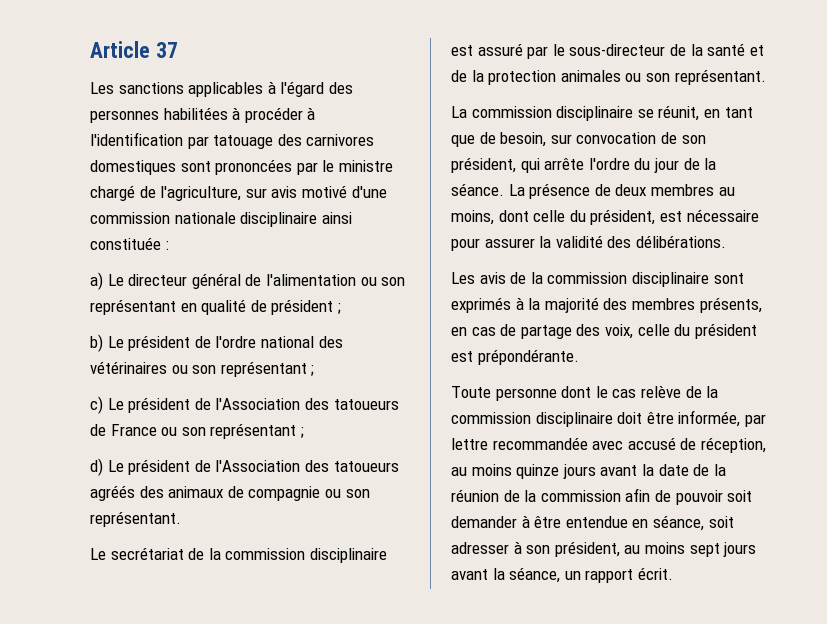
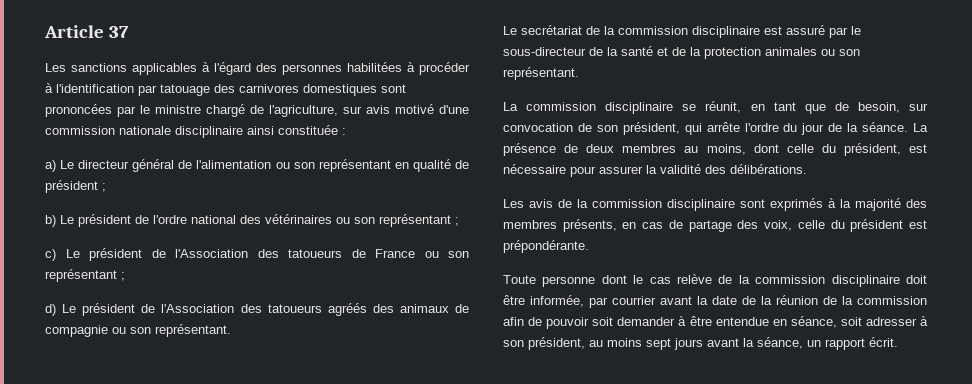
[451,437,766,453] [451,464,596,479] lettre recommandée avec accusé de réception, au moins quinze jours -> [612,296,656,305] courrier

